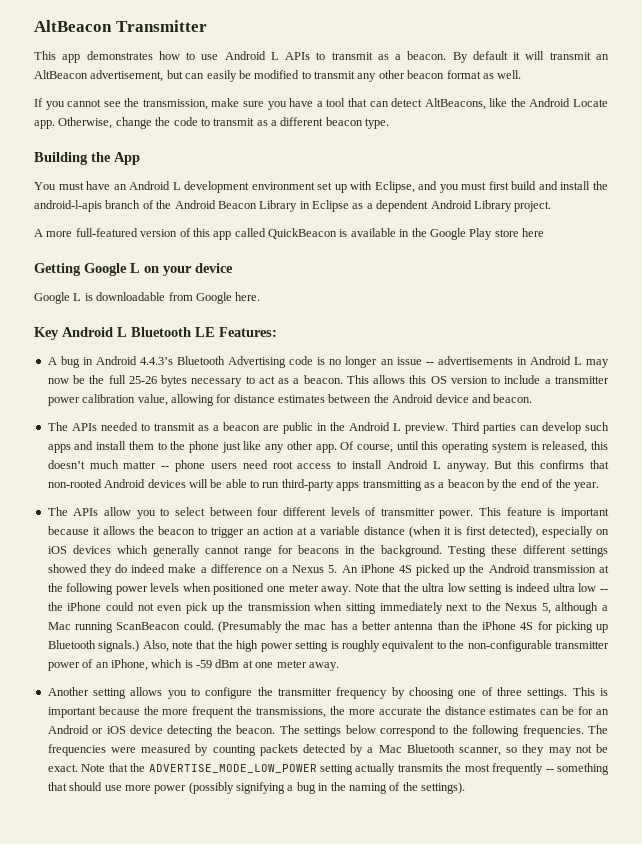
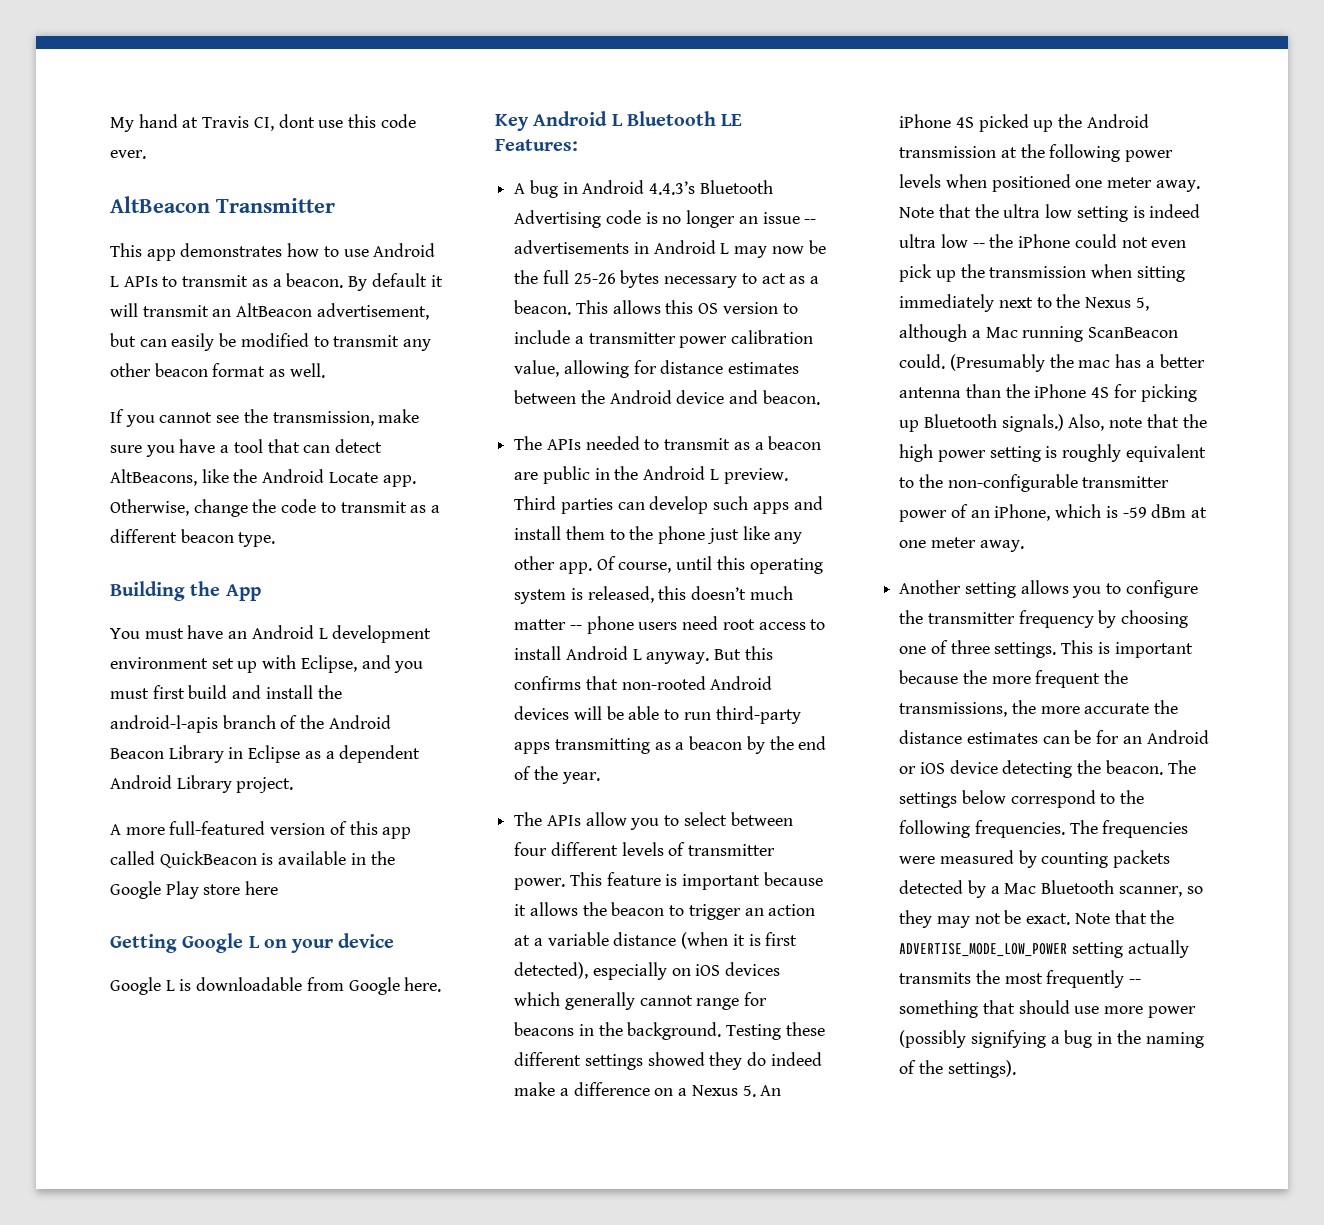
(34, 26) none -> [110,114,416,132] [110,150,146,159] My hand at Travis CI, dont use this code ever. //

